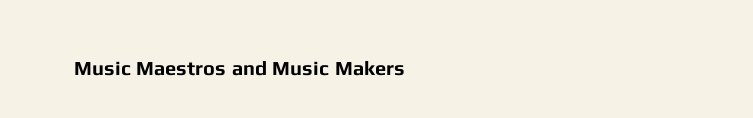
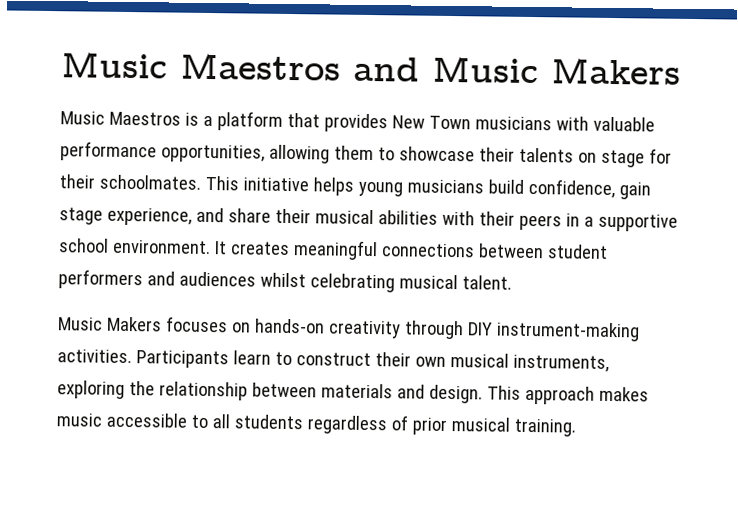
(405, 68) none -> [60,111,655,133] [60,141,672,168] [59,174,651,200] [59,207,678,232] [58,238,608,261] [58,269,512,293] [58,316,640,342] [57,349,609,372] [57,380,649,405] [56,412,576,437] // Music Maestros is a platform that provides New Town musicians with valuable performance opportunities, allowing them to showcase their talents on stage for their schoolmates. This initiative helps young musicians build confidence, gain stage experience, and share their musical abilities with their peers in a supportive school environment. It creates meaningful connections between student performers and audiences whilst celebrating musical talent. // Music Makers focuses on hands-on creativity through DIY instrument-making activities. Participants learn to construct their own musical instruments, exploring the relationship between materials and design. This approach makes music accessible to all students regardless of prior musical training.

